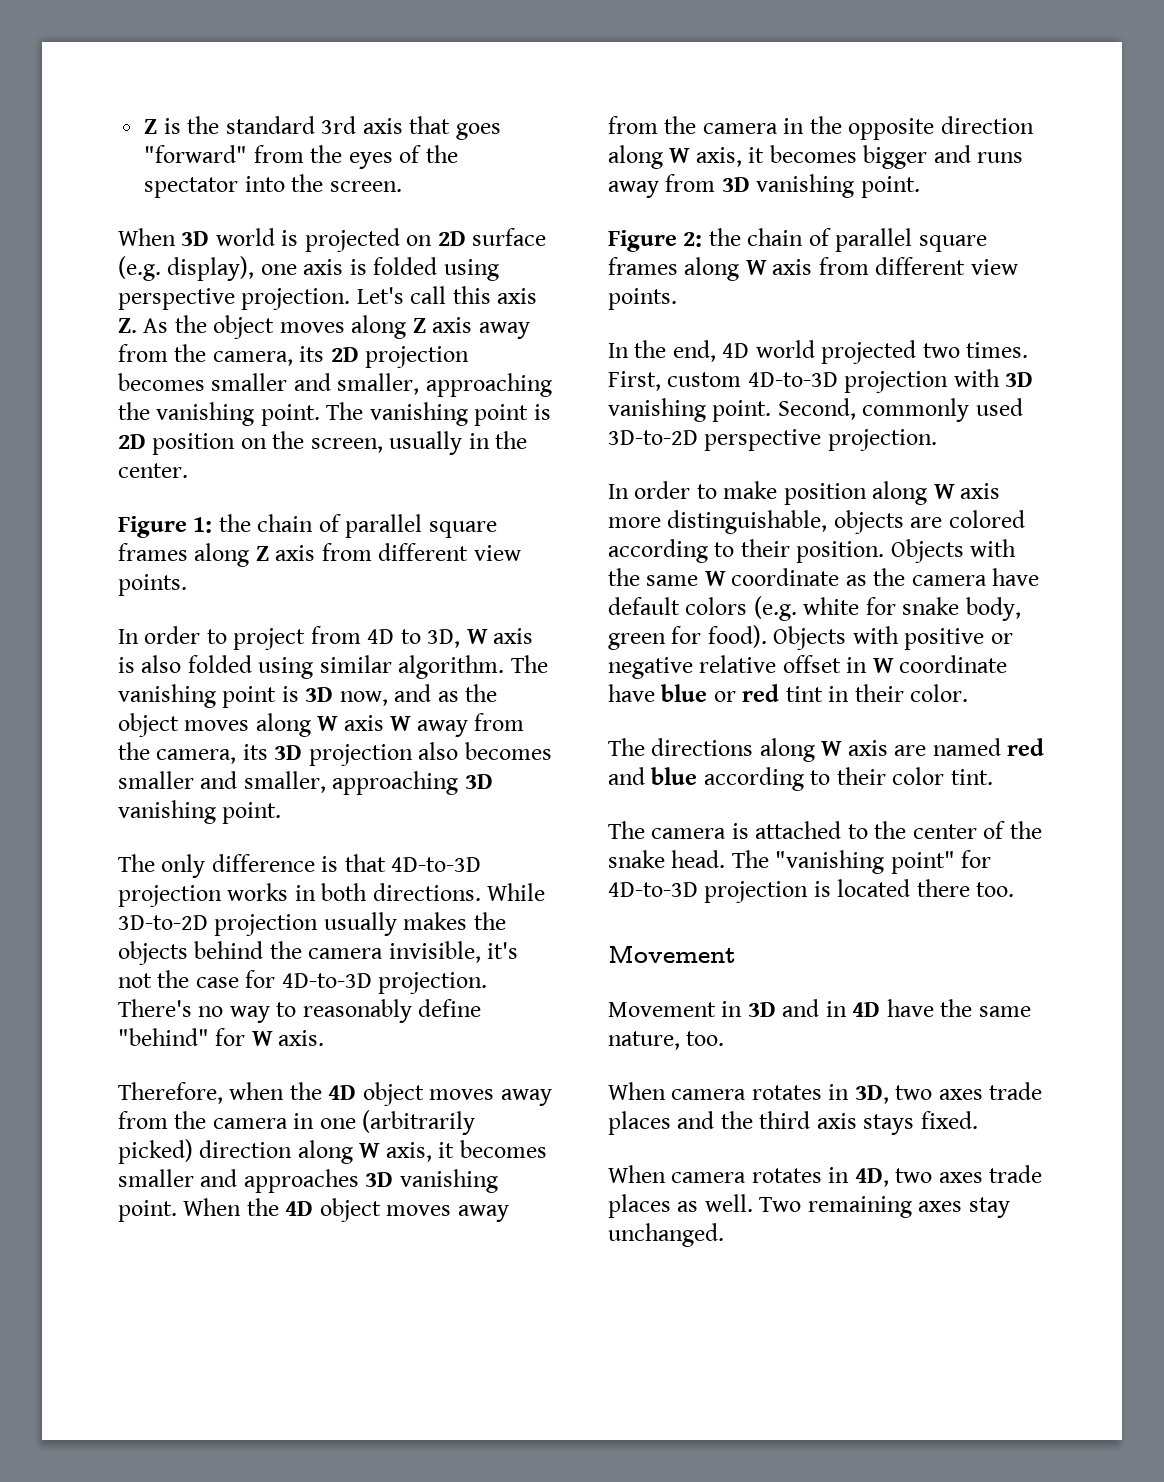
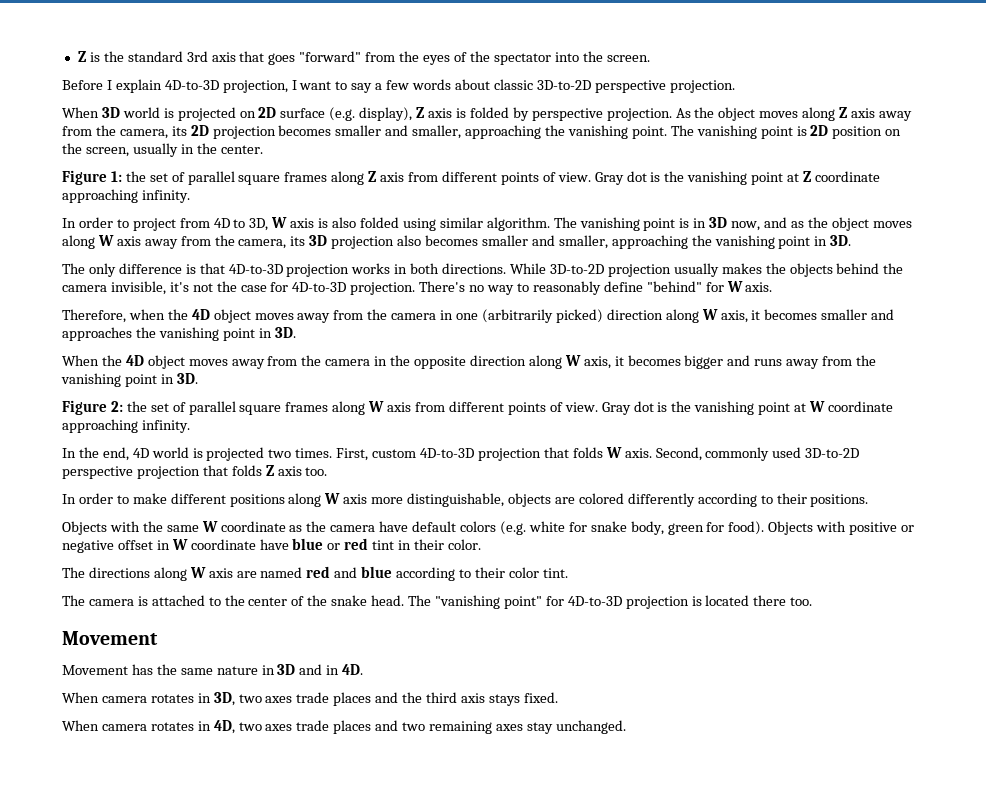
(402, 186) none -> [62,79,735,93] // Before I explain 4D-to-3D projection, I want to say a few words about classic 3D-to-2D perspective projection.
[260,264,297,275] one -> [416,107,425,118] Z
[443,259,499,281] [118,286,538,310] [118,318,137,333] using perspective projection. Let's call this axis Z. -> [512,107,672,121] by perspective projection.
[257,514,314,532] chain -> [149,173,168,182] set
[473,545,521,561] [118,574,187,596] view points. -> [500,171,880,185] [62,189,190,203] points of view. Gray dot is the vanishing point at Z coordinate approaching infinity.
(299, 694) none -> [693,218,707,228] in
[390,716,412,731] W -> (141, 241) none
[464,774,493,789] [118,800,282,824] 3D vanishing point. -> [691,235,852,249] the vanishing point in 3D.
[365,1169,498,1193] [118,1200,177,1222] 3D vanishing point. -> [135,327,296,341] the vanishing point in 3D. //
[721,174,920,198] 3D vanishing point. -> [856,355,877,366] [61,373,198,387] the vanishing point in 3D.
[747,228,804,246] chain -> [150,403,169,412] set
[970,259,1018,275] [608,288,677,310] view points. -> [507,401,893,415] [62,419,190,433] points of view. Gray dot is the vanishing point at W coordinate approaching infinity.
(815, 349) none -> [192,448,203,458] is
[953,369,1034,387] [608,398,772,422] with 3D vanishing point. -> [543,447,652,458] that folds W axis.
[827,429,937,451] projection. -> [136,465,328,479] projection that folds Z axis too.
[783,483,867,505] position -> [170,493,285,507] different positions
[608,539,885,563] according to their position. -> [627,493,869,507] differently according to their positions. //
[699,655,777,673] relative -> (114, 546) none
[721,999,1031,1017] [608,1031,725,1050] in 3D and in 4D have the same nature, too. -> [131,664,364,675] has the same nature in 3D and in 4D.
[677,1194,802,1212] as well. Two -> [375,720,426,731] and two

